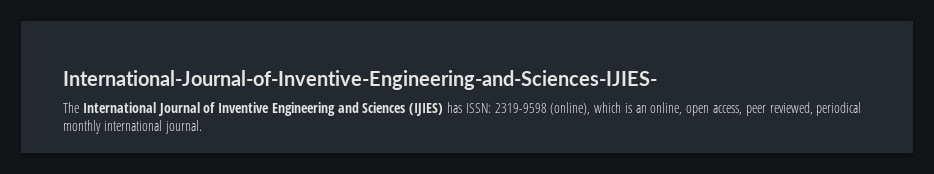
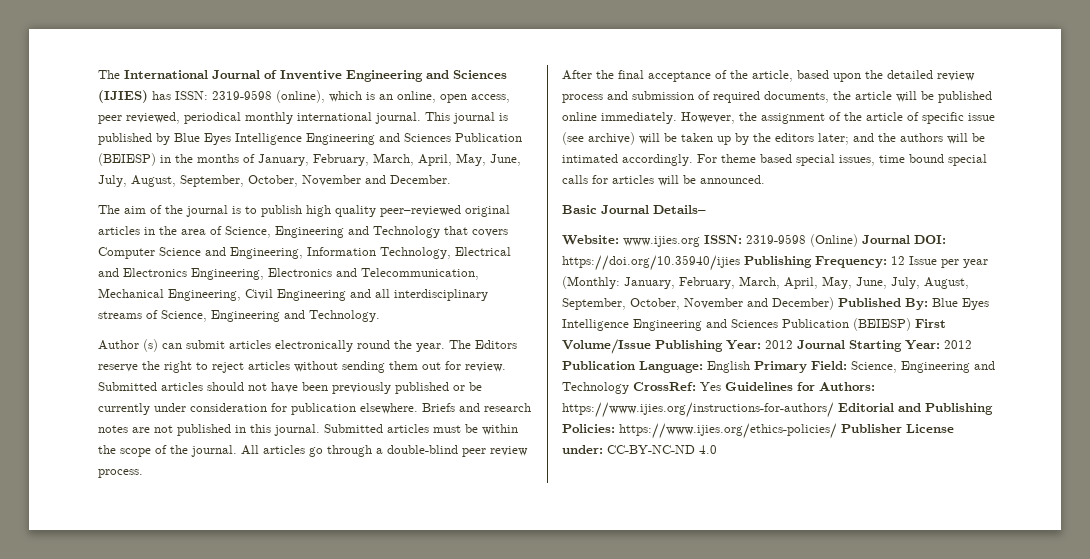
[63,70,657,90] International-Journal-of-Inventive-Engineering-and-Sciences-IJIES- // -> (98, 74) none
(202, 127) none -> [425,112,508,124] [98,133,522,145] [98,153,521,166] [98,175,451,187] [98,205,510,217] [98,226,508,238] [98,247,511,259] [98,268,479,280] [98,288,488,301] [98,310,380,322] [98,339,517,352] [98,361,506,373] [98,382,482,394] [98,403,531,415] [98,424,518,436] [98,445,528,457] [98,469,143,478] [562,70,975,82] [562,91,992,103] [562,112,995,124] [562,132,985,145] [562,154,987,166] [562,175,765,186] [562,205,706,214] [562,234,946,247] [562,255,988,271] [562,276,969,289] [562,297,989,310] [562,318,946,331] [562,339,972,354] [562,361,995,373] [562,382,875,394] [562,402,993,418] [562,423,954,439] [562,445,717,454] This journal is published by Blue Eyes Intelligence Engineering and Sciences Publication (BEIESP) in the months of January, February, March, April, May, June, July, August, September, October, November and December. // The aim of the journal is to publish high quality peer–reviewed original articles in the area of Science, Engineering and Technology that covers Computer Science and Engineering, Information Technology, Electrical and Electronics Engineering, Electronics and Telecommunication, Mechanical Engineering, Civil Engineering and all interdisciplinary streams of Science, Engineering and Technology. // Author (s) can submit articles electronically round the year. The Editors reserve the right to reject articles without sending them out for review. Submitted articles should not have been previously published or be currently under consideration for publication elsewhere. Briefs and research notes are not published in this journal. Submitted articles must be within the scope of the journal. All articles go through a double-blind peer review process. // After the final acceptance of the article, based upon the detailed review process and submission of required documents, the article will be published online immediately. However, the assignment of the article of specific issue (see archive) will be taken up by the editors later; and the authors will be intimated accordingly. For theme based special issues, time bound special calls for articles will be announced. // Basic Journal Details– // Website: www.ijies.org ISSN: 2319-9598 (Online) Journal DOI: https://doi.org/10.35940/ijies Publishing Frequency: 12 Issue per year (Monthly: January, February, March, April, May, June, July, August, September, October, November and December) Published By: Blue Eyes Intelligence Engineering and Sciences Publication (BEIESP) First Volume/Issue Publishing Year: 2012 Journal Starting Year: 2012 Publication Language: English Primary Field: Science, Engineering and Technology CrossRef: Yes Guidelines for Authors: https://www.ijies.org/instructions-for-authors/ Editorial and Publishing Policies: https://www.ijies.org/ethics-policies/ Publisher License under: CC-BY-NC-ND 4.0

